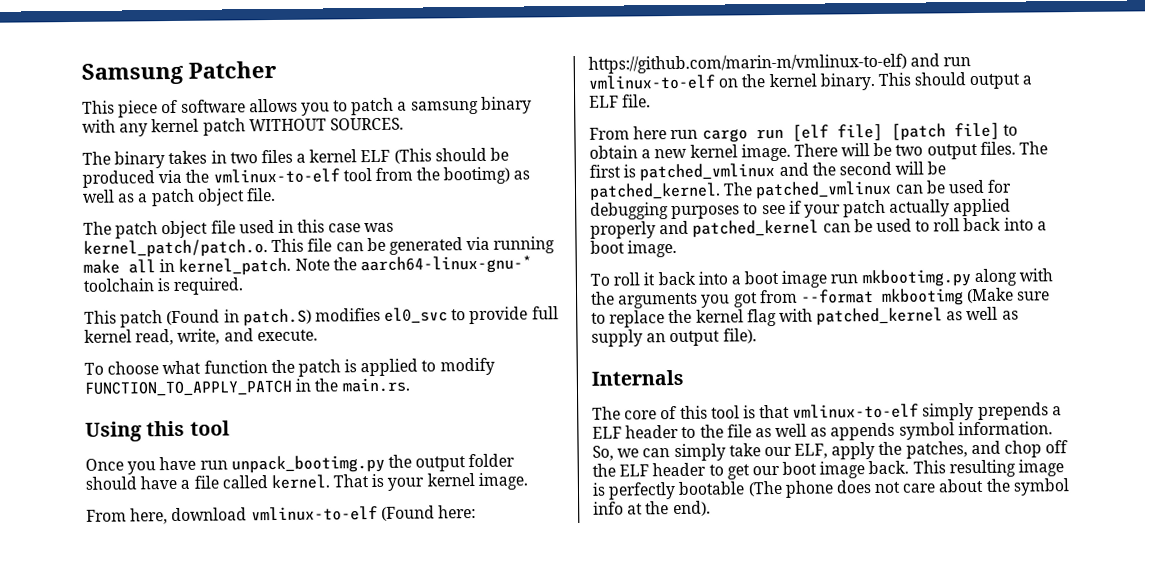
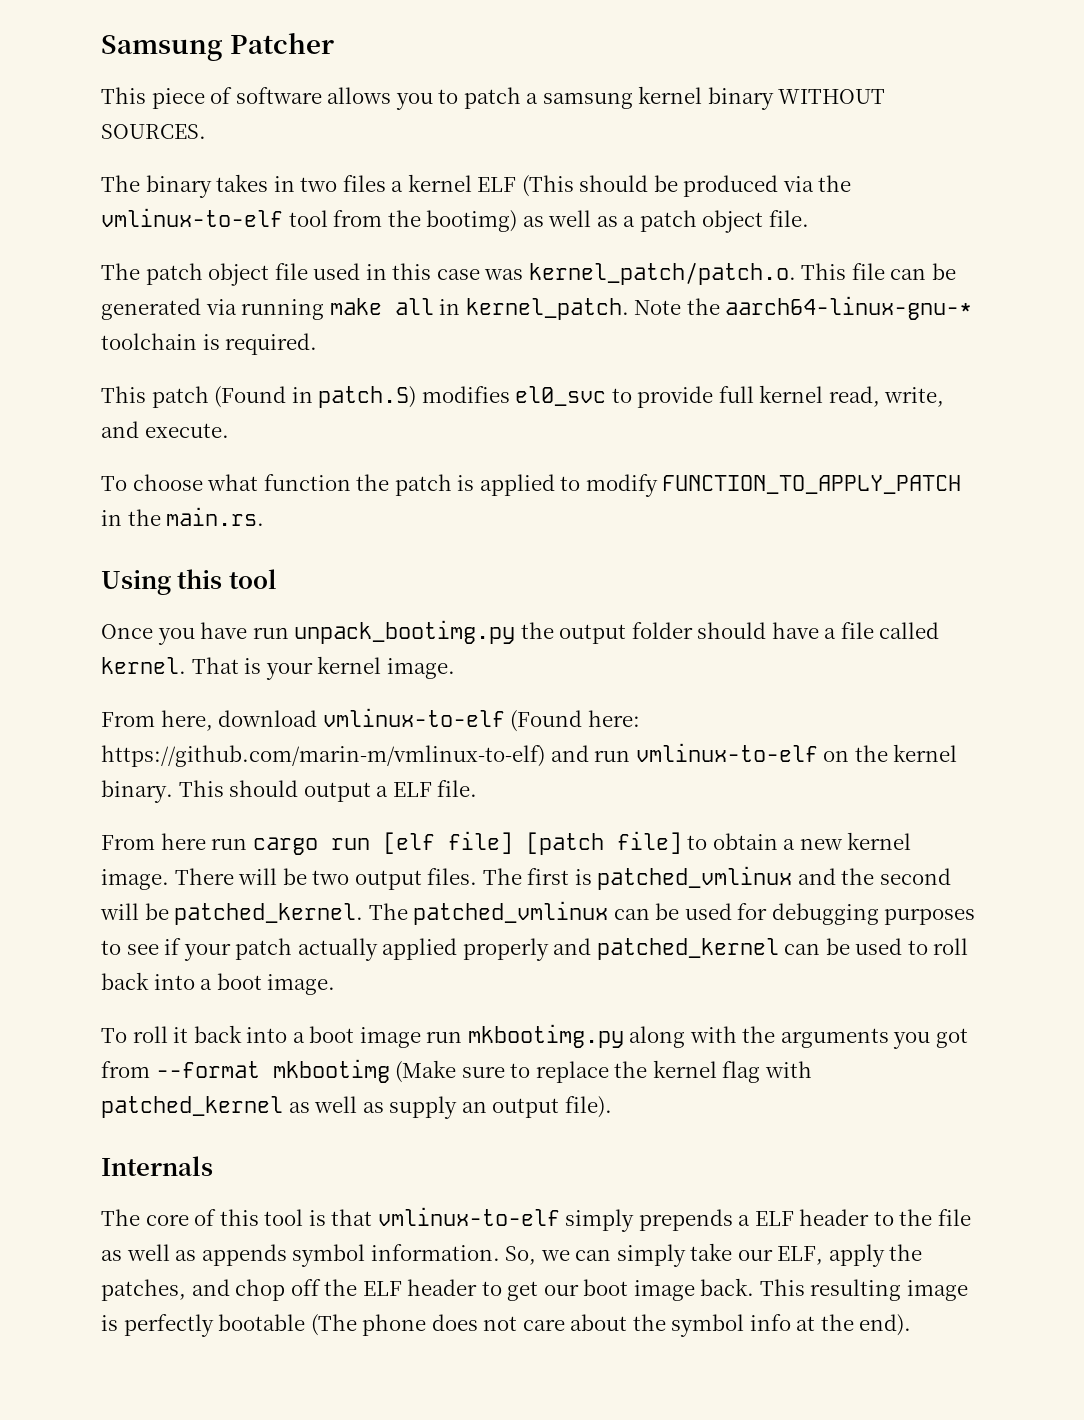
[480,96,532,114] [82,118,246,137] binary with any kernel patch -> [638,86,774,110] kernel binary

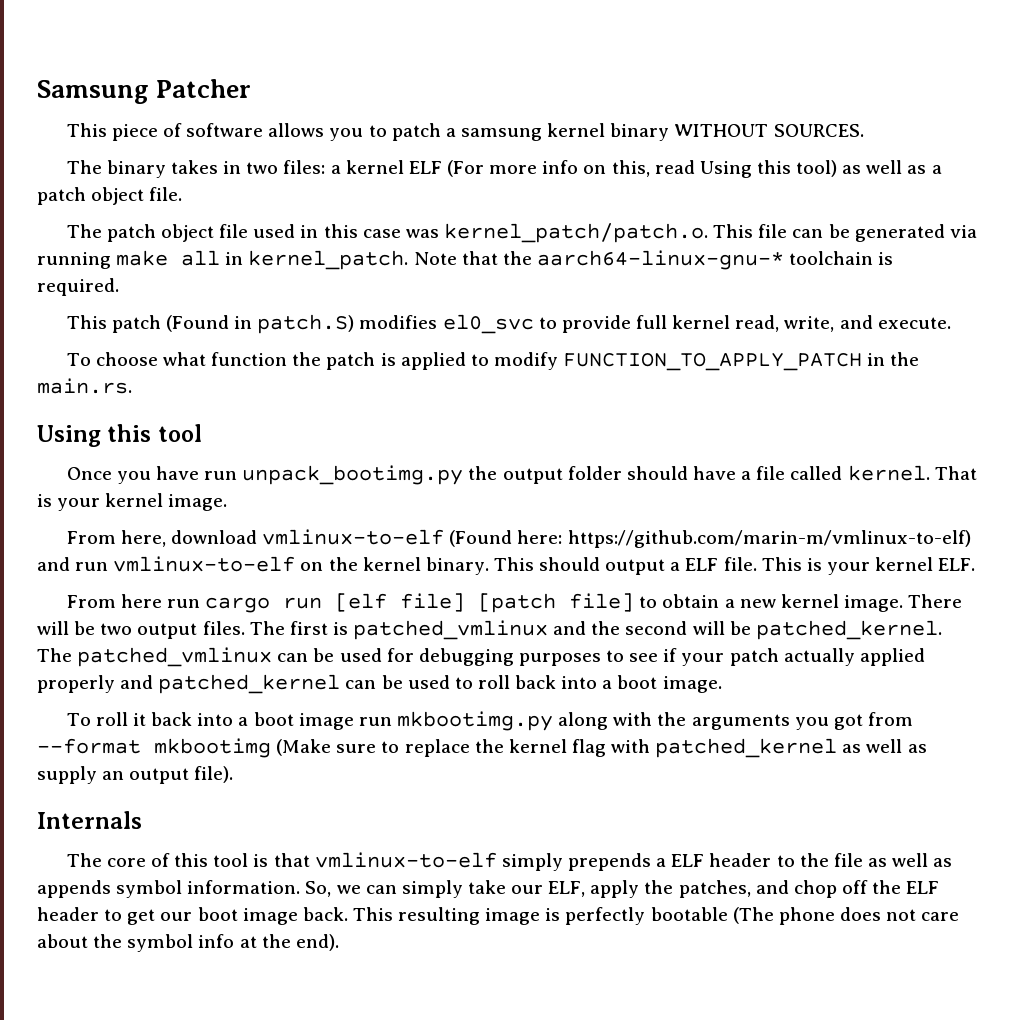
[342,175,386,192] files -> [283,160,326,174] files:
[521,175,852,197] [101,208,518,232] (This should be produced via the vmlinux-to-elf tool from the bootimg) -> [446,160,838,178] (For more info on this, read Using this tool)
(682, 307) none -> [461,251,498,265] that
(478, 788) none -> [761,557,976,575] This is your kernel ELF.

